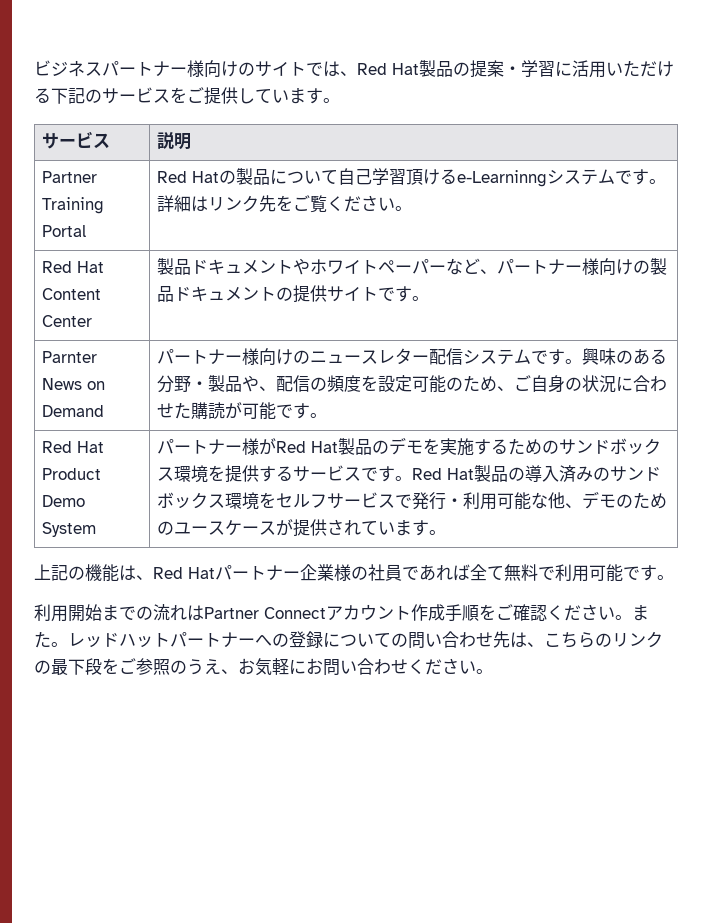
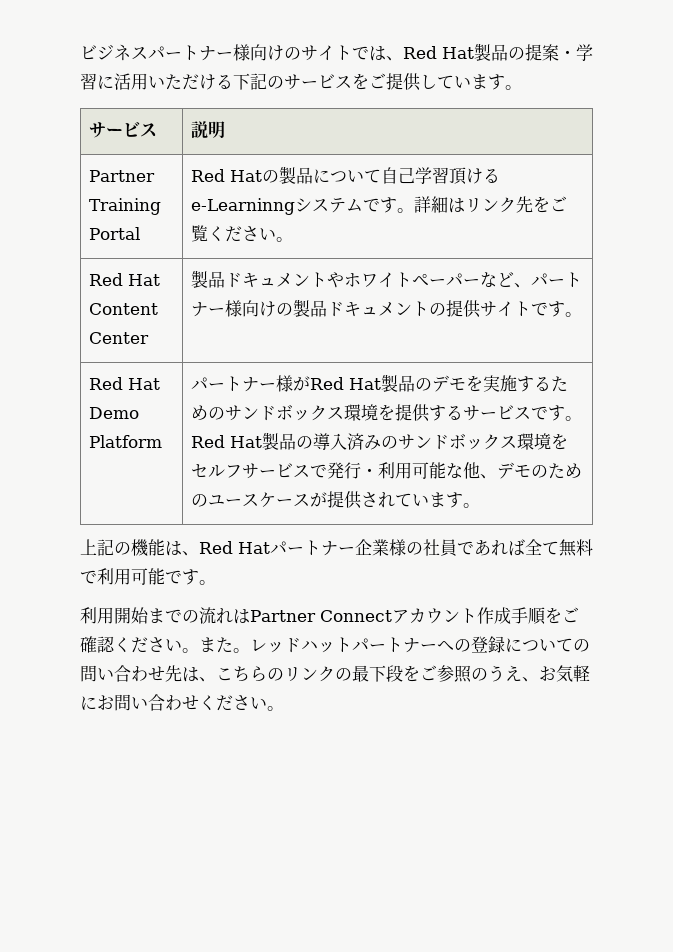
[42,351,98,363] [42,378,106,390] [42,405,105,417] [157,348,668,365] [157,375,668,393] [157,402,328,420] [42,441,105,453] [42,468,102,480] [42,495,86,507] [42,522,97,537] // Parnter News on Demand | パートナー様向けのニュースレター配信システムです。興味のある分野・製品や、配信の頻度を設定可能のため、ご自身の状況に合わせた購読が可能です。 // Red Hat Product Demo System -> [89,377,161,390] [89,407,140,419] [89,435,163,448] // Red Hat Demo Platform

